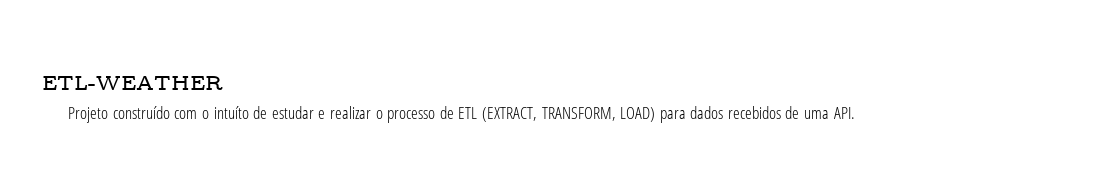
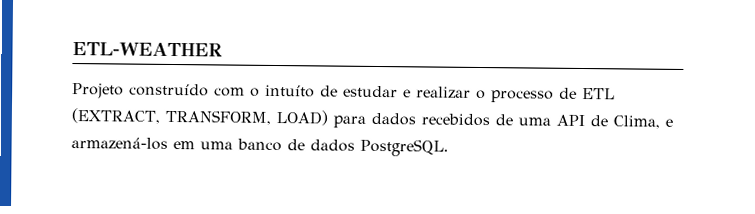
[833,107,855,119] API. -> [555,114,673,129] [71,137,449,157] API de Clima, e armazená-los em uma banco de dados PostgreSQL.

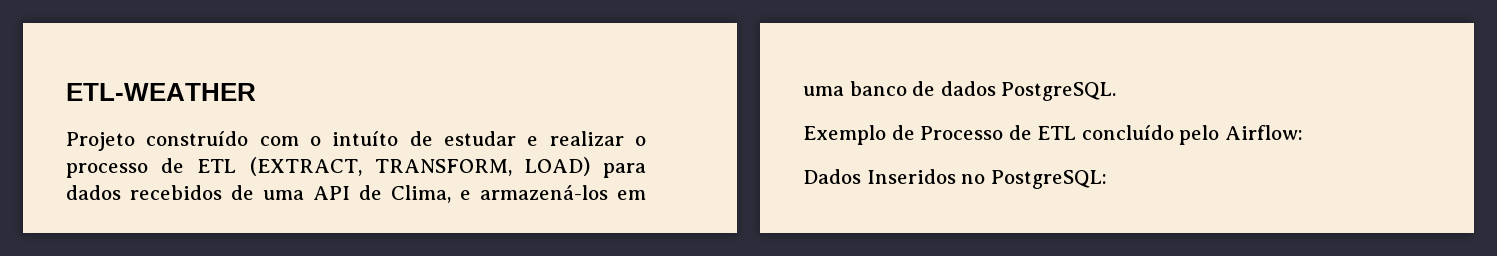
(449, 147) none -> [803,125,1303,145] [803,169,1107,189] // Exemplo de Processo de ETL concluído pelo Airflow: // Dados Inseridos no PostgreSQL:

